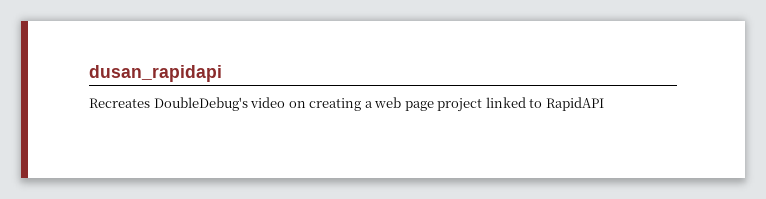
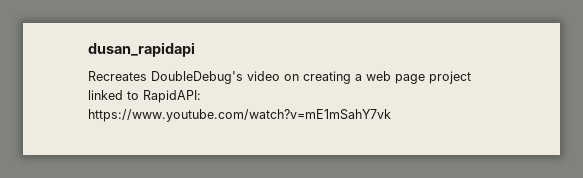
[545,97,604,111] RapidAPI -> [143,90,201,103] [88,109,391,122] RapidAPI: https://www.youtube.com/watch?v=mE1mSahY7vk

